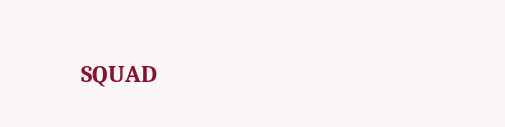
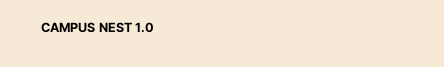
[81,66,157,87] SQUAD -> [41,22,155,33] CAMPUS NEST 1.0

